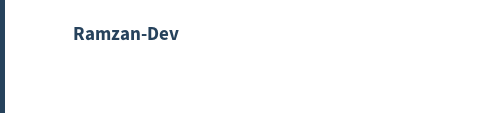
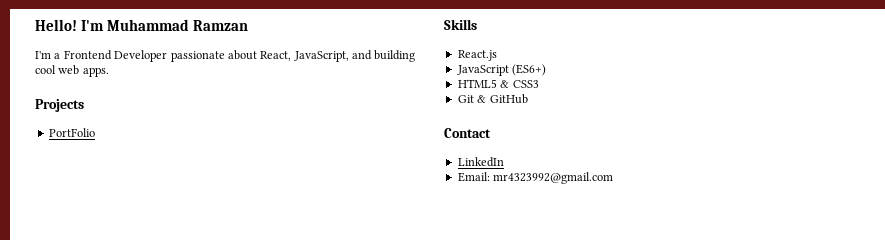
[73,27,179,41] Ramzan-Dev -> [35,19,249,31] [35,50,416,62] [35,65,109,77] [35,99,84,112] [48,128,95,137] [444,19,477,30] [457,50,497,61] [456,64,547,76] [457,79,539,88] [457,94,528,104] [444,128,491,138] [457,157,504,167] [457,172,614,184] Hello! I'm Muhammad Ramzan // I'm a Frontend Developer passionate about React, JavaScript, and building cool web apps. // Projects // PortFolio // Skills // React.js // JavaScript (ES6+) // HTML5 & CSS3 // Git & GitHub // Contact // LinkedIn // Email: mr4323992@gmail.com

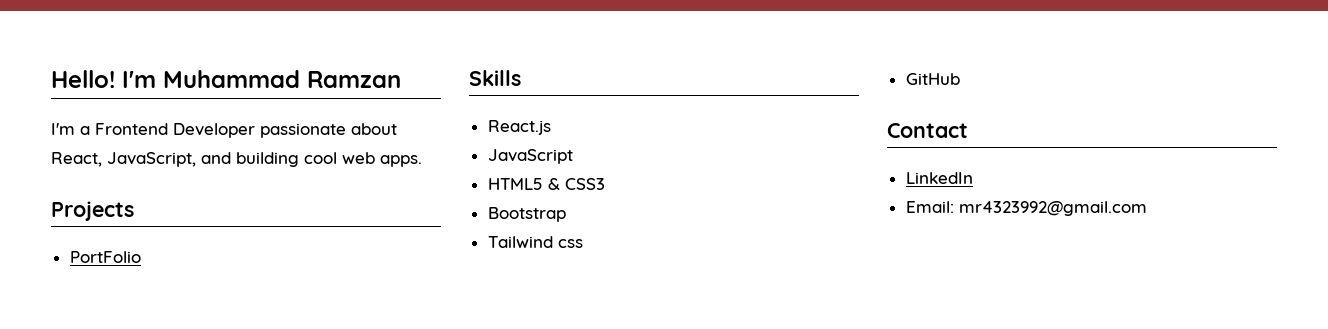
[512,64,547,76] (ES6+) -> (573, 156) none
[457,95,487,103] Git & -> [487,207,566,222] [487,236,583,248] Bootstrap // Tailwind css //

